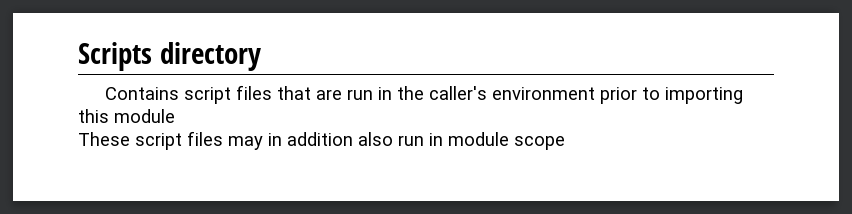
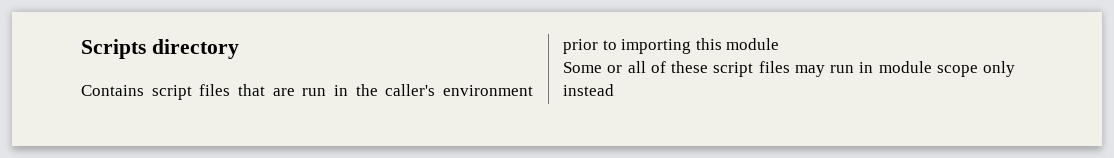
[78,131,393,150] These script files may in addition also -> [563,61,825,77] Some or all of these script files may
(565, 143) none -> [983,61,1015,77] [563,84,614,96] only instead

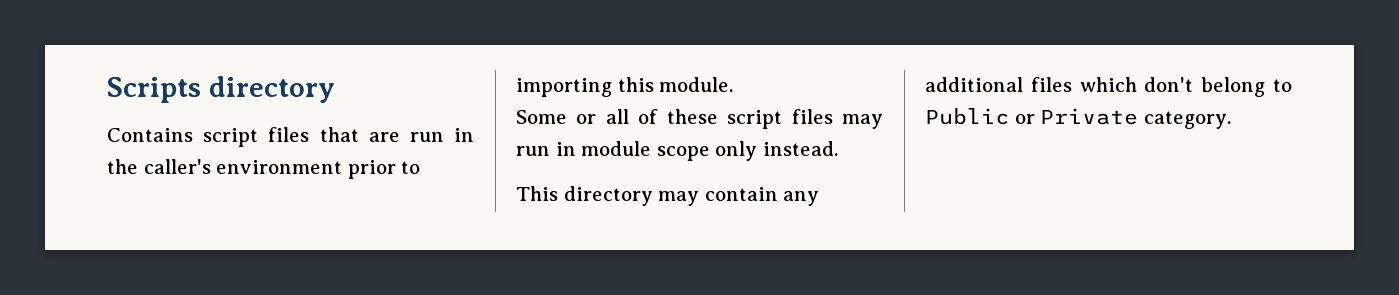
[726,38,780,50] module -> [659,77,734,92] module.
[563,84,614,96] instead -> [762,141,838,156] [516,186,820,206] [925,77,1292,97] [925,108,1231,129] instead. // This directory may contain any additional files which don't belong to Public or Private category.

